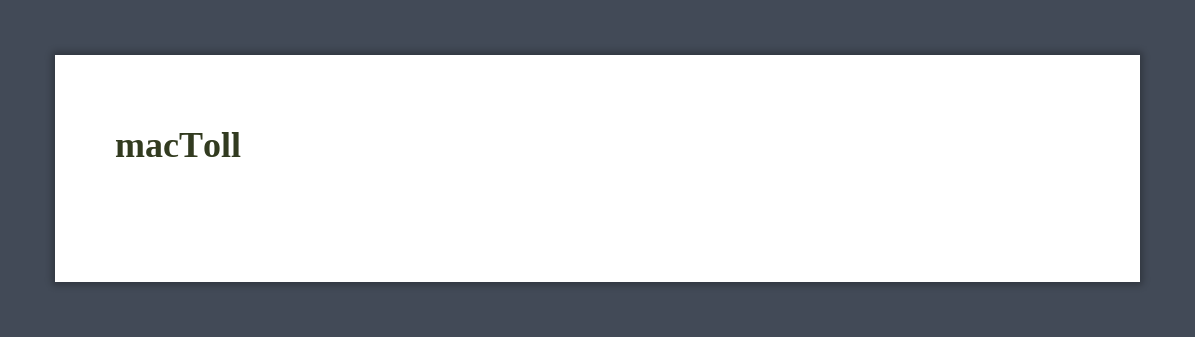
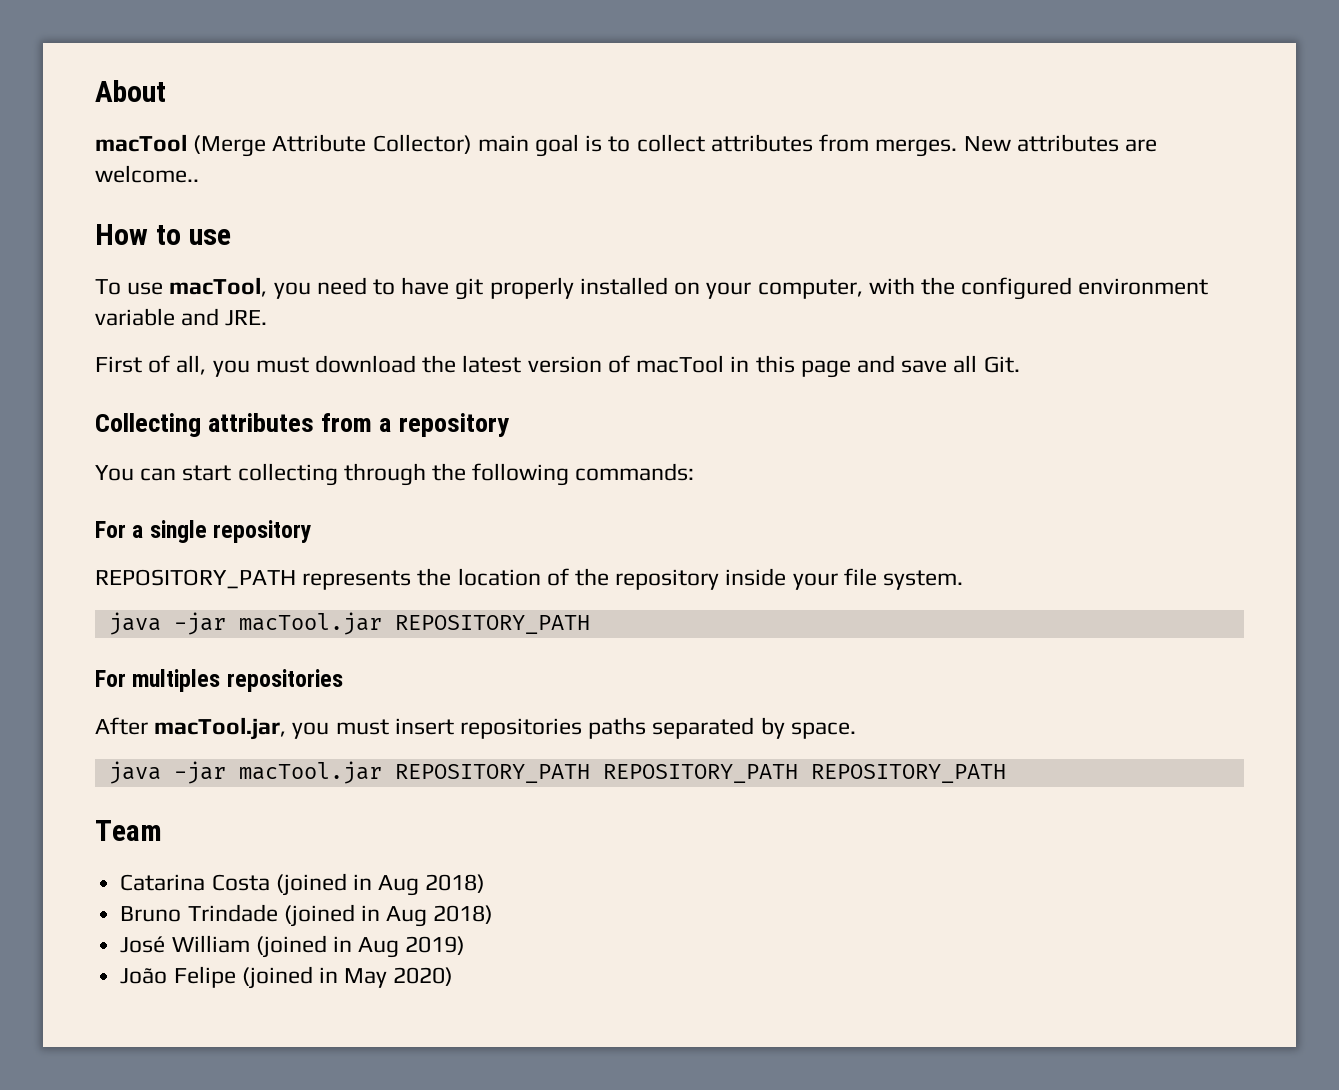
[115,132,241,157] macToll -> [95,80,166,102] [95,134,1157,157] [95,165,199,183] [95,224,231,245] [95,277,1209,300] [95,308,268,326] [95,355,1020,378] [95,413,509,437] [95,463,695,486] [95,520,312,543] [95,568,964,590] [108,612,590,635] [95,669,343,692] [95,717,856,740] [108,761,1006,784] [95,820,162,841] [120,873,486,896] [120,904,494,927] [120,935,466,958] [120,966,454,989] About // macTool (Merge Attribute Collector) main goal is to collect attributes from merges. New attributes are welcome.. // How to use // To use macTool, you need to have git properly installed on your computer, with the configured environment variable and JRE. // First of all, you must download the latest version of macTool in this page and save all Git. // Collecting attributes from a repository // You can start collecting through the following commands: // For a single repository // REPOSITORY_PATH represents the location of the repository inside your file system. // java -jar macTool.jar REPOSITORY_PATH // For multiples repositories // After macTool.jar, you must insert repositories paths separated by space. // java -jar macTool.jar REPOSITORY_PATH REPOSITORY_PATH REPOSITORY_PATH // Team // Catarina Costa (joined in Aug 2018) // Bruno Trindade (joined in Aug 2018) // José William (joined in Aug 2019) // João Felipe (joined in May 2020)

